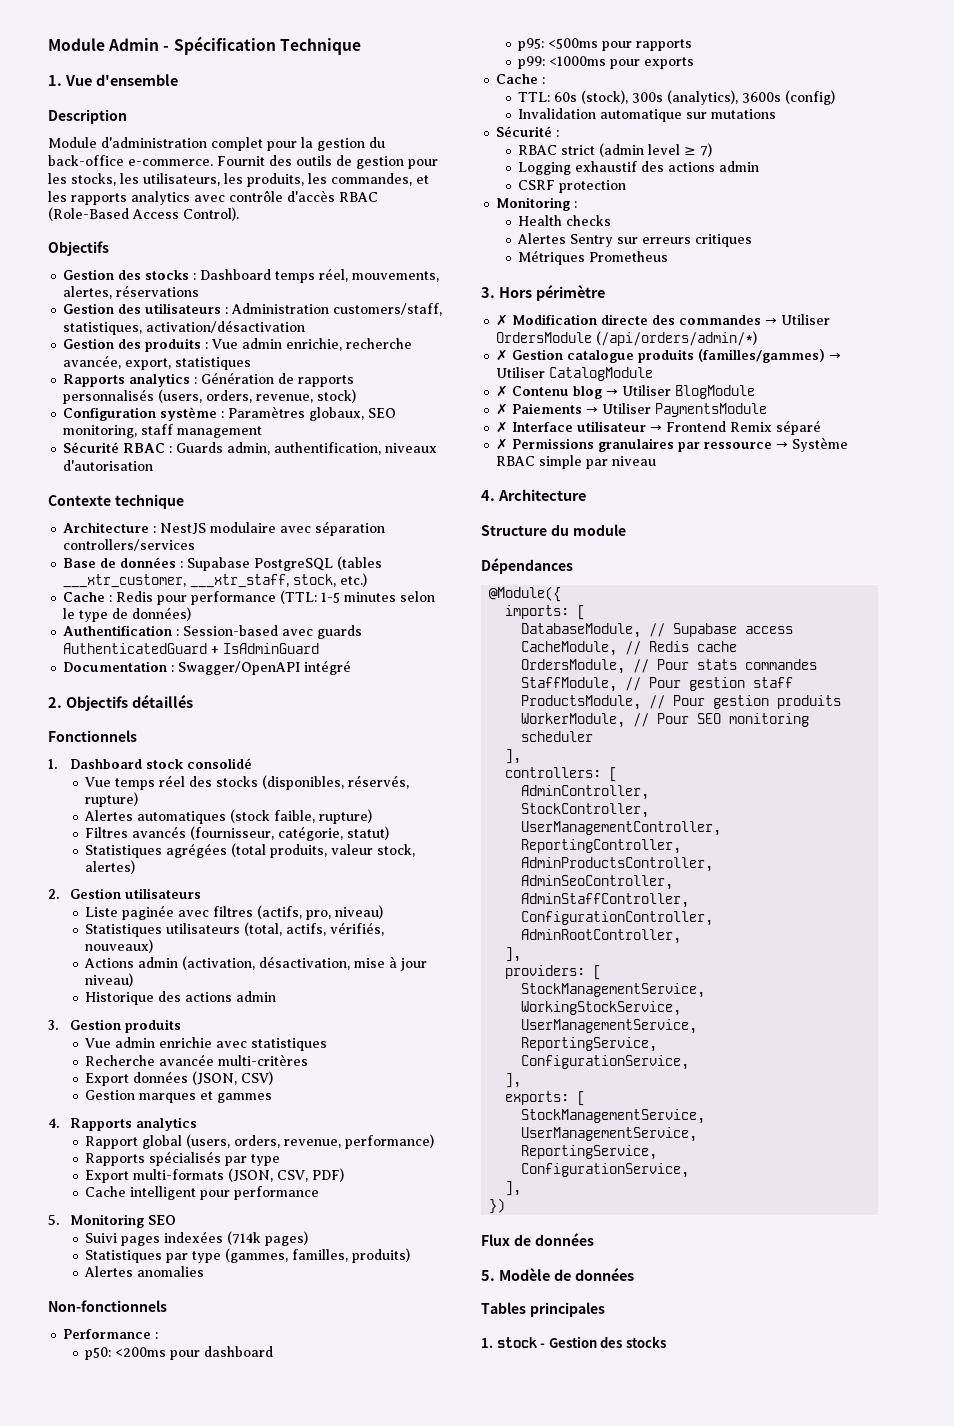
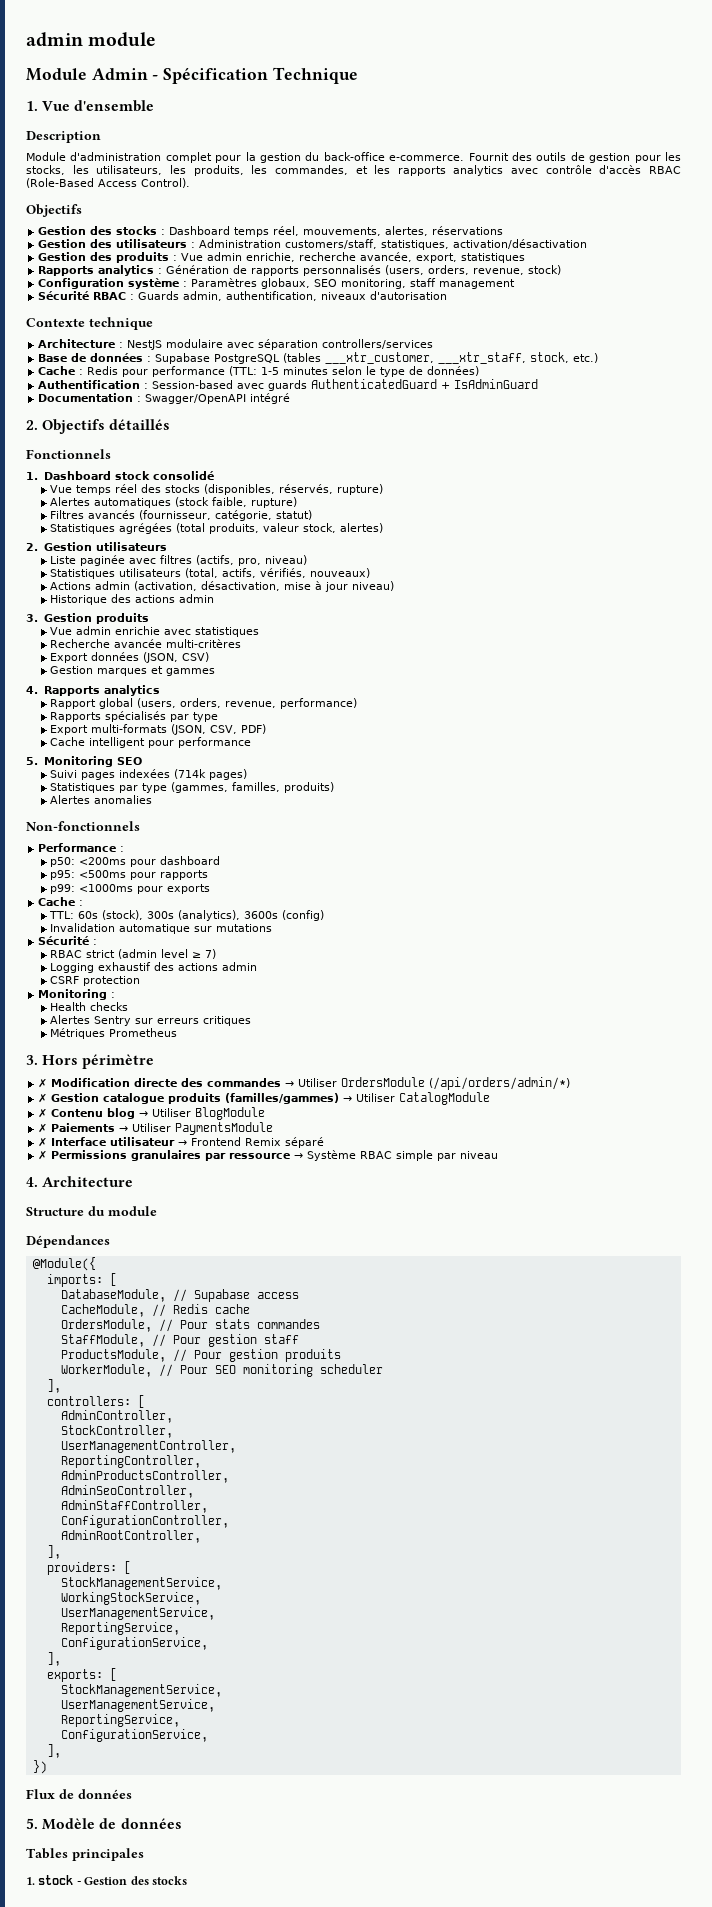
(48, 44) none -> [26,32,157,47] admin module //

